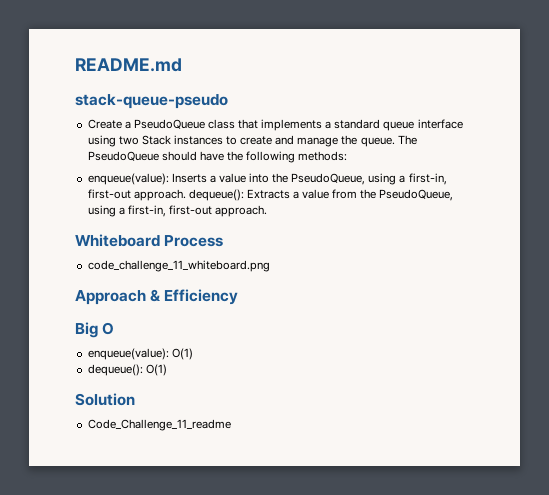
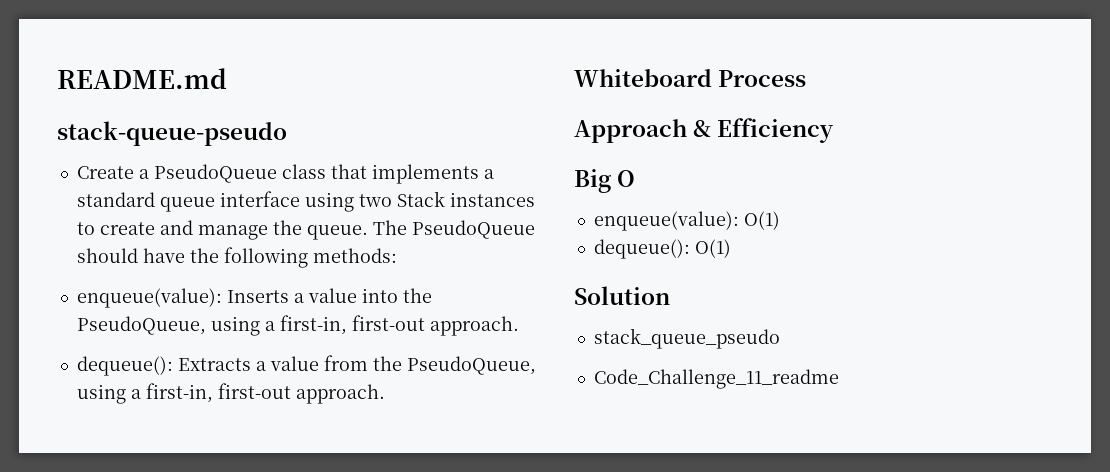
(186, 195) none -> (519, 326) //
[87,260,270,272] // code_challenge_11_whiteboard.png -> (807, 78) none
(135, 399) none -> [593,328,780,349] // stack_queue_pseudo

